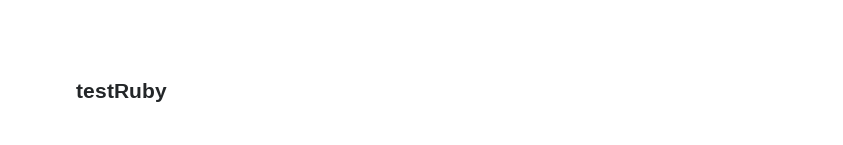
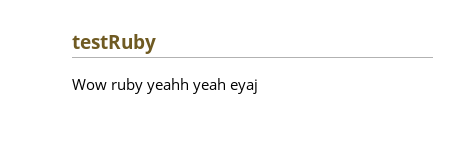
(167, 92) none -> [72,78,259,94] // Wow ruby yeahh yeah eyaj

